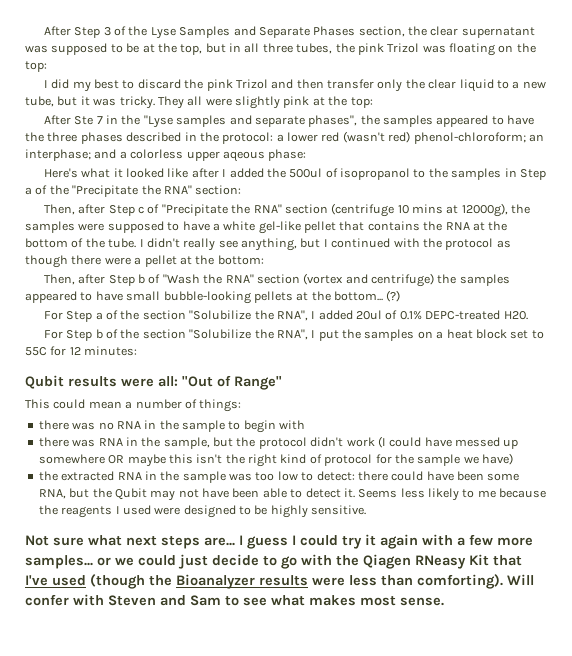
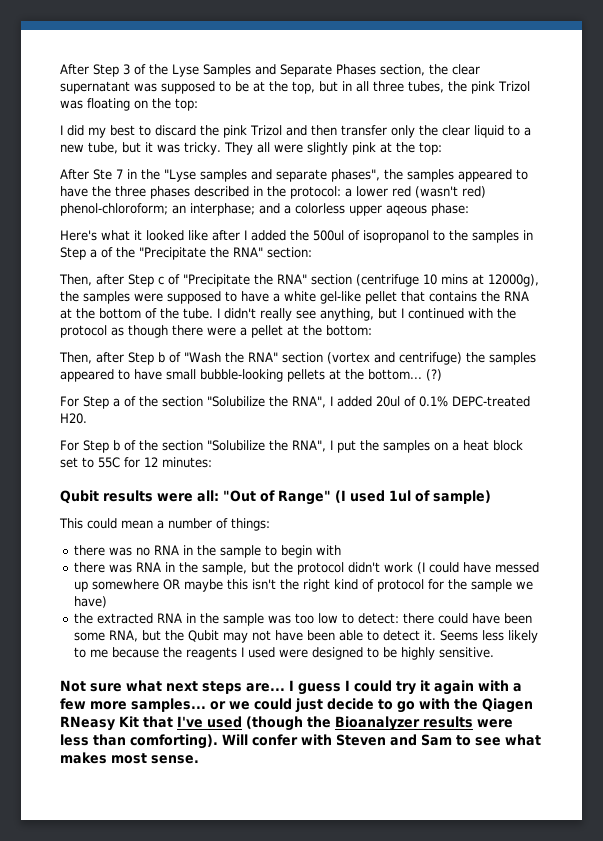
(282, 383) none -> [335,490,491,504] (I used 1ul of sample)

